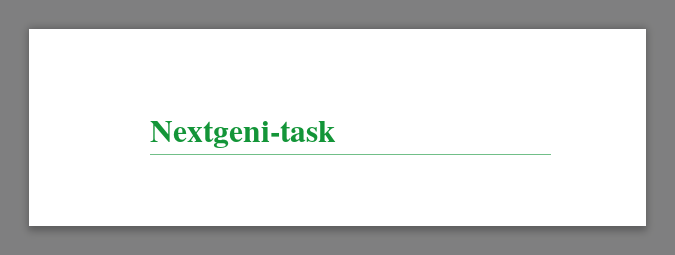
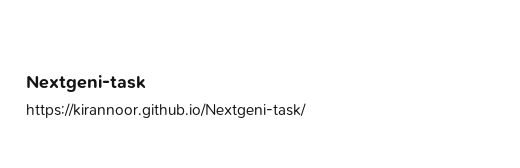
(336, 135) none -> [26,103,306,118] // https://kirannoor.github.io/Nextgeni-task/

